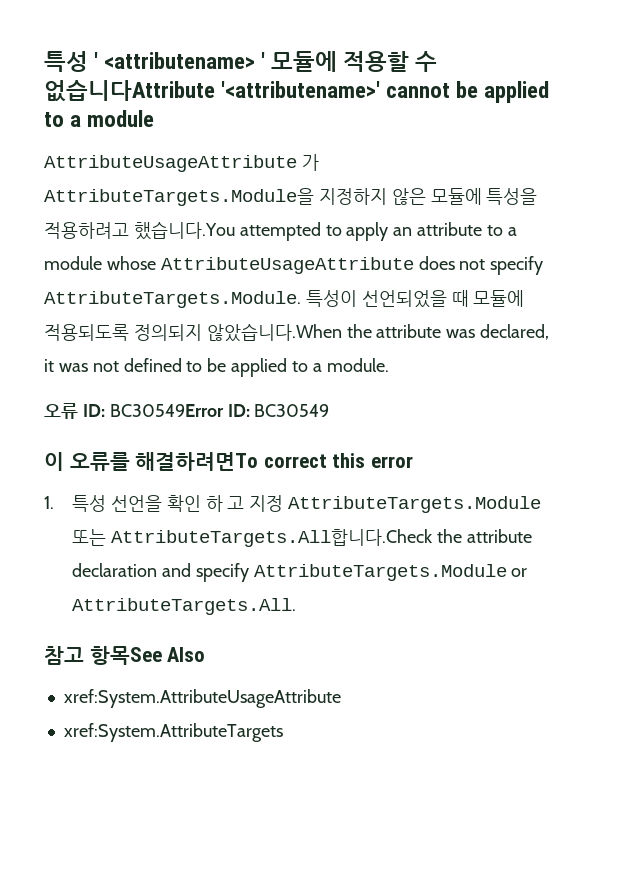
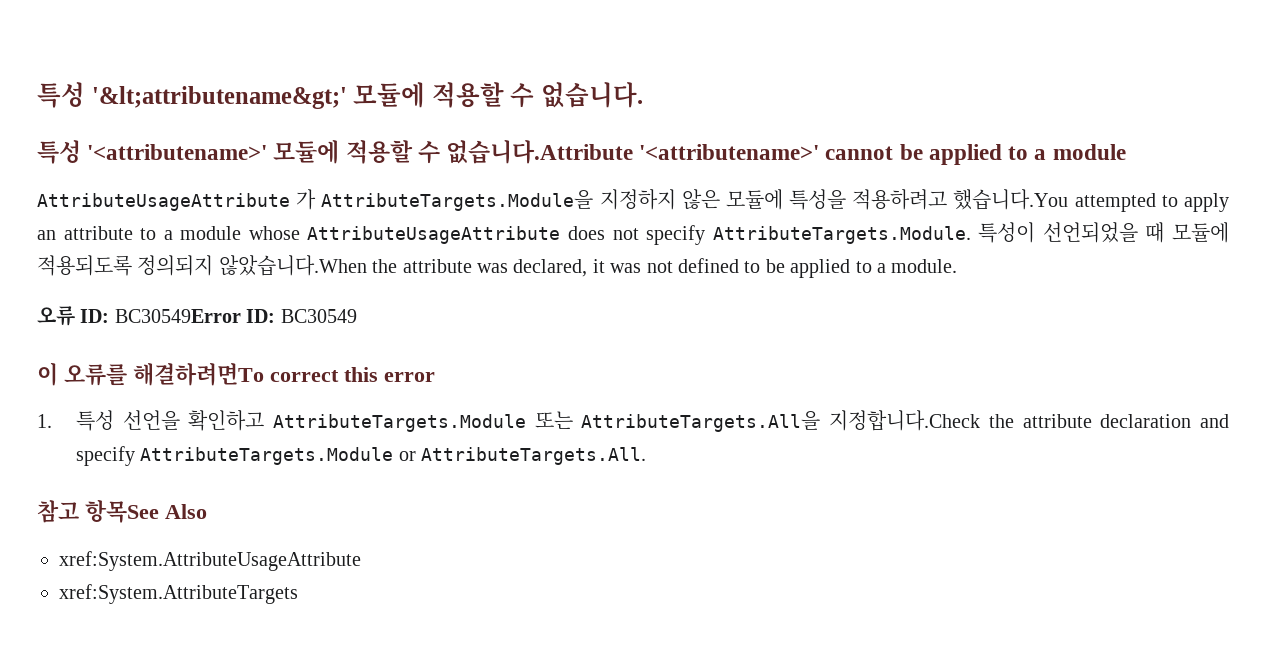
[44,51,438,72] [44,80,215,102] 특성 ' <attributename> ' 모듈에 적용할 수 없습니다Attribute -> [37,82,644,109] [37,140,634,164] 특성 '&lt;attributename&gt;' 모듈에 적용할 수 없습니다. // 특성 '<attributename>' 모듈에 적용할 수 없습니다.Attribute
[166,495,542,513] [71,529,432,547] 확인 하 고 지정 AttributeTargets.Module 또는 AttributeTargets.All합니다.Check -> [188,410,981,432] 확인하고 AttributeTargets.Module 또는 AttributeTargets.All을 지정합니다.Check

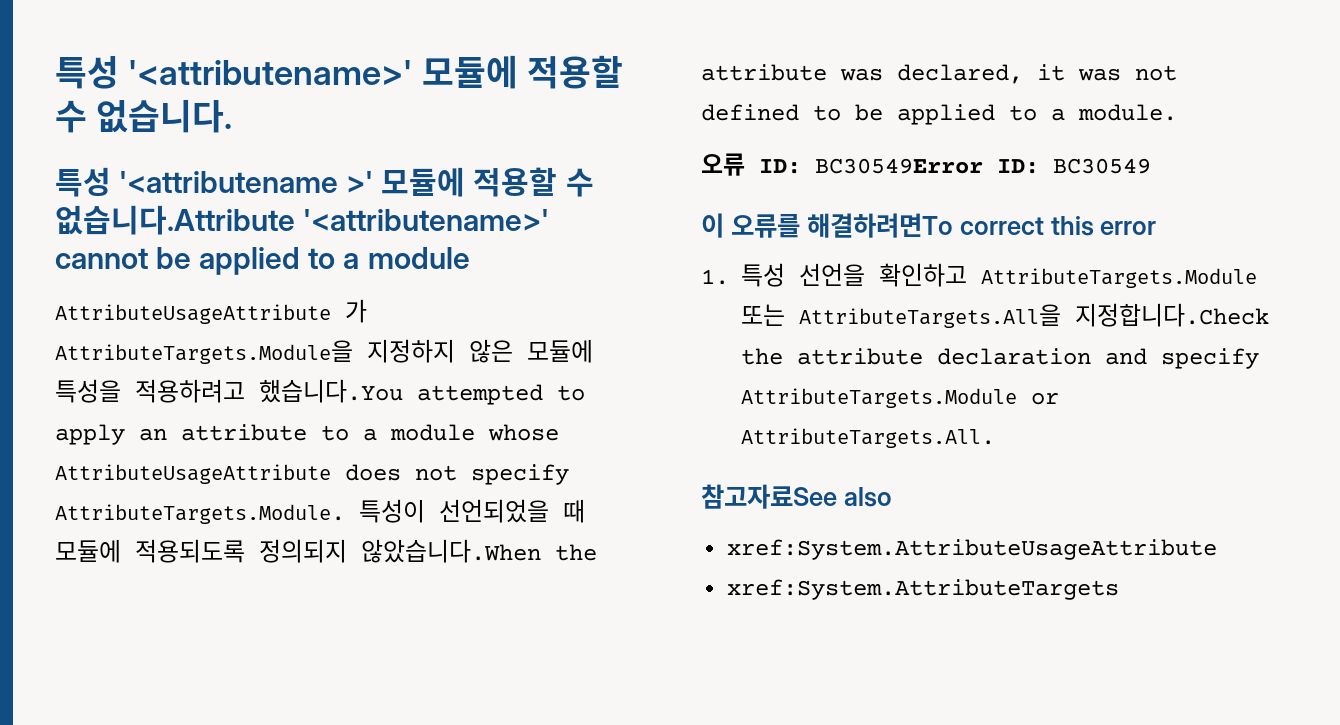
[37,82,347,109] 특성 '&lt;attributename&gt;' -> [55,56,413,89] 특성 '<attributename>'
[87,144,268,160] '<attributename>' -> [119,171,374,193] '<attributename >'
[37,500,207,523] 참고 항목See Also -> [701,484,892,509] 참고자료See also

